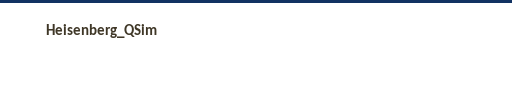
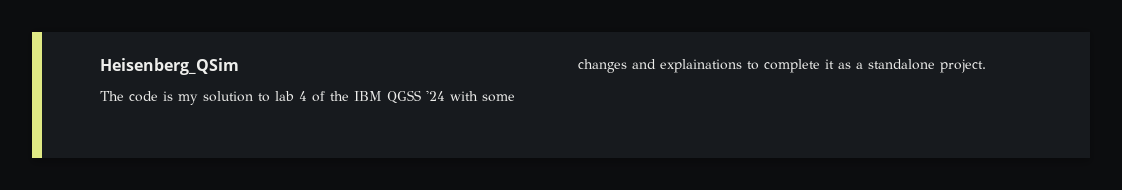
(157, 31) none -> [100,90,515,105] [578,59,986,73] // The code is my solution to lab 4 of the IBM QGSS '24 with some changes and explainations to complete it as a standalone project.

